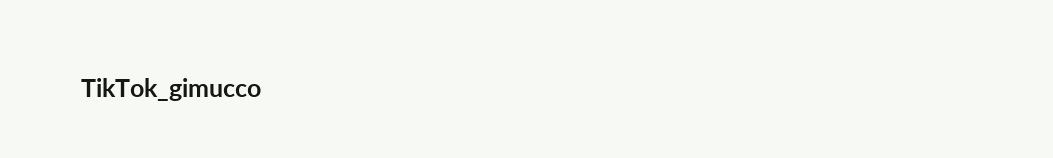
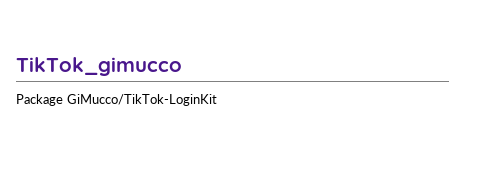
(261, 89) none -> [16,94,217,106] // Package GiMucco/TikTok-LoginKit

